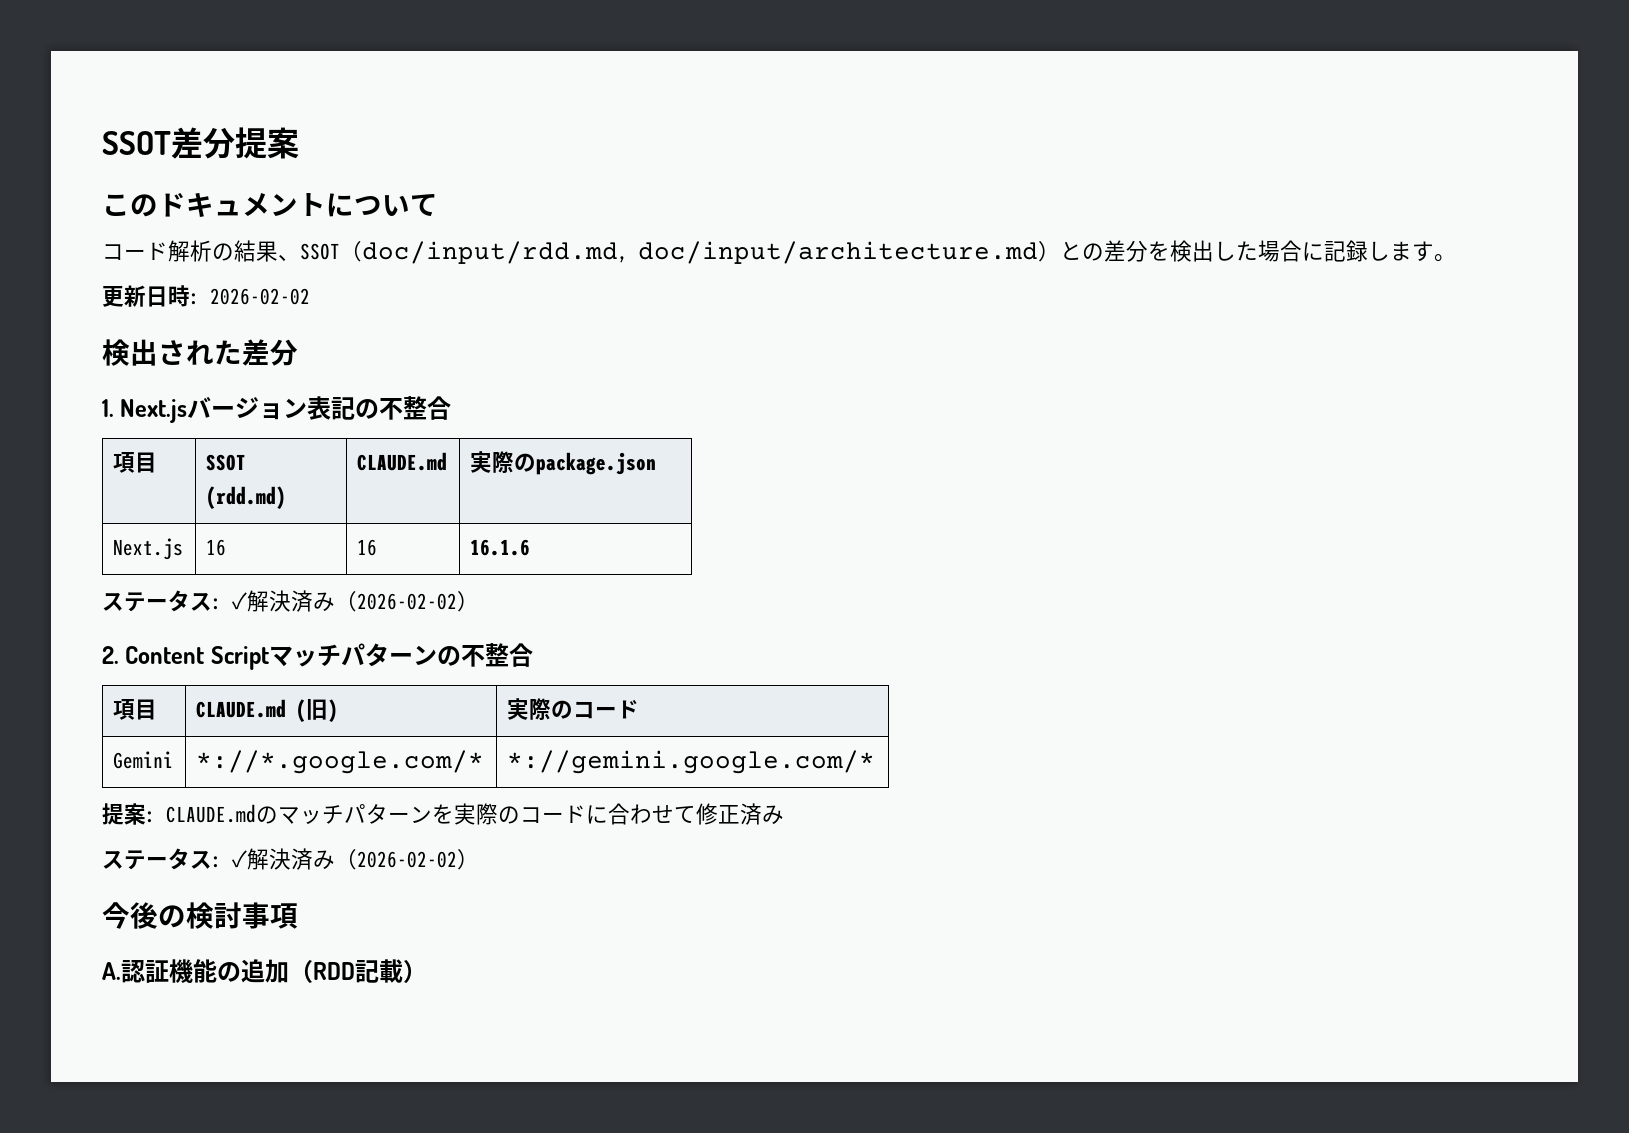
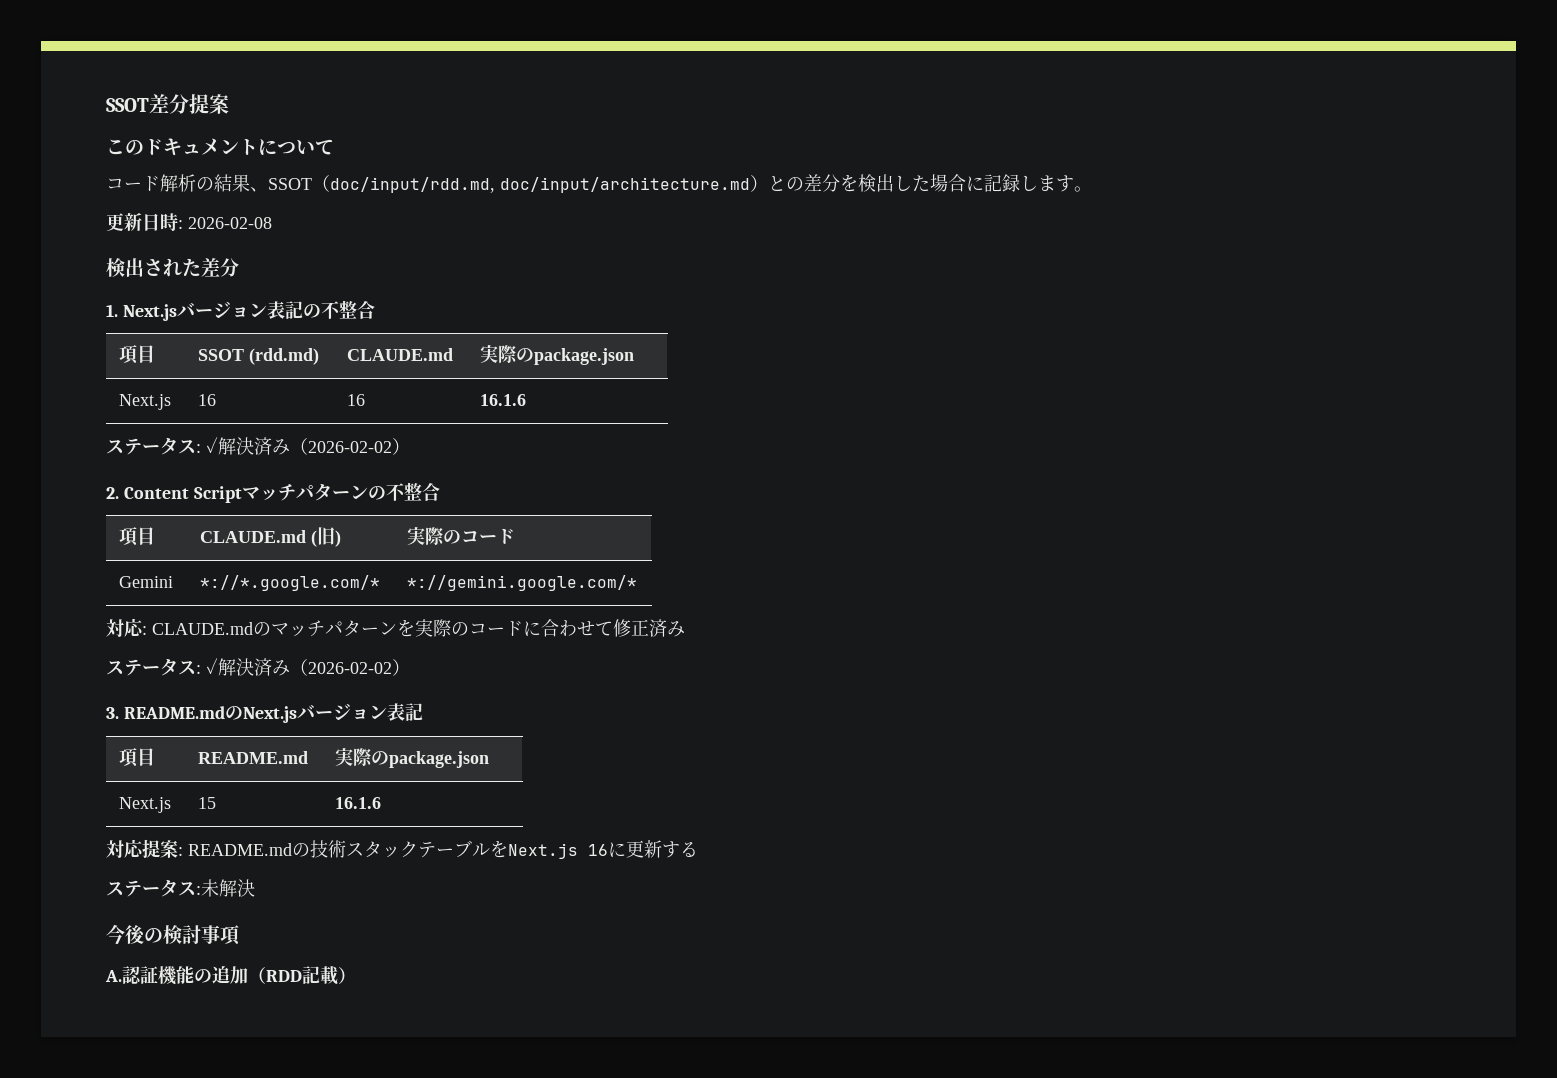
[210,288,310,305] 2026-02-02 -> [188,217,272,229] 2026-02-08
[102,803,146,825] 提案 -> [106,618,144,637] 対応
(479, 859) none -> [106,703,423,723] [119,748,156,767] [198,751,309,764] [335,748,490,768] [119,797,172,813] [198,797,217,809] [335,797,382,809] [106,839,698,859] [106,879,255,897] // 3. README.mdのNext.jsバージョン表記 // 項目 | README.md | 実際のpackage.json // Next.js | 15 | 16.1.6 // 対応提案: README.mdの技術スタックテーブルをNext.js 16に更新する // ステータス:未解決

